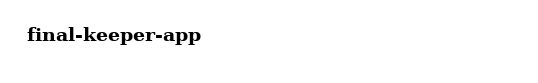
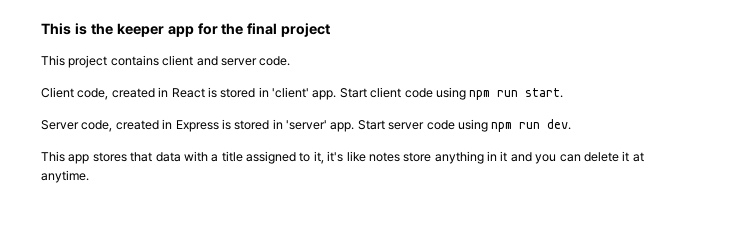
[27,27,201,45] final-keeper-app -> [41,23,331,37] [41,55,291,68] [41,87,564,100] [41,119,572,132] [41,151,644,164] [41,170,89,183] This is the keeper app for the final project // This project contains client and server code. // Client code, created in React is stored in 'client' app. Start client code using npm run start. // Server code, created in Express is stored in 'server' app. Start server code using npm run dev. // This app stores that data with a title assigned to it, it's like notes store anything in it and you can delete it at anytime.

